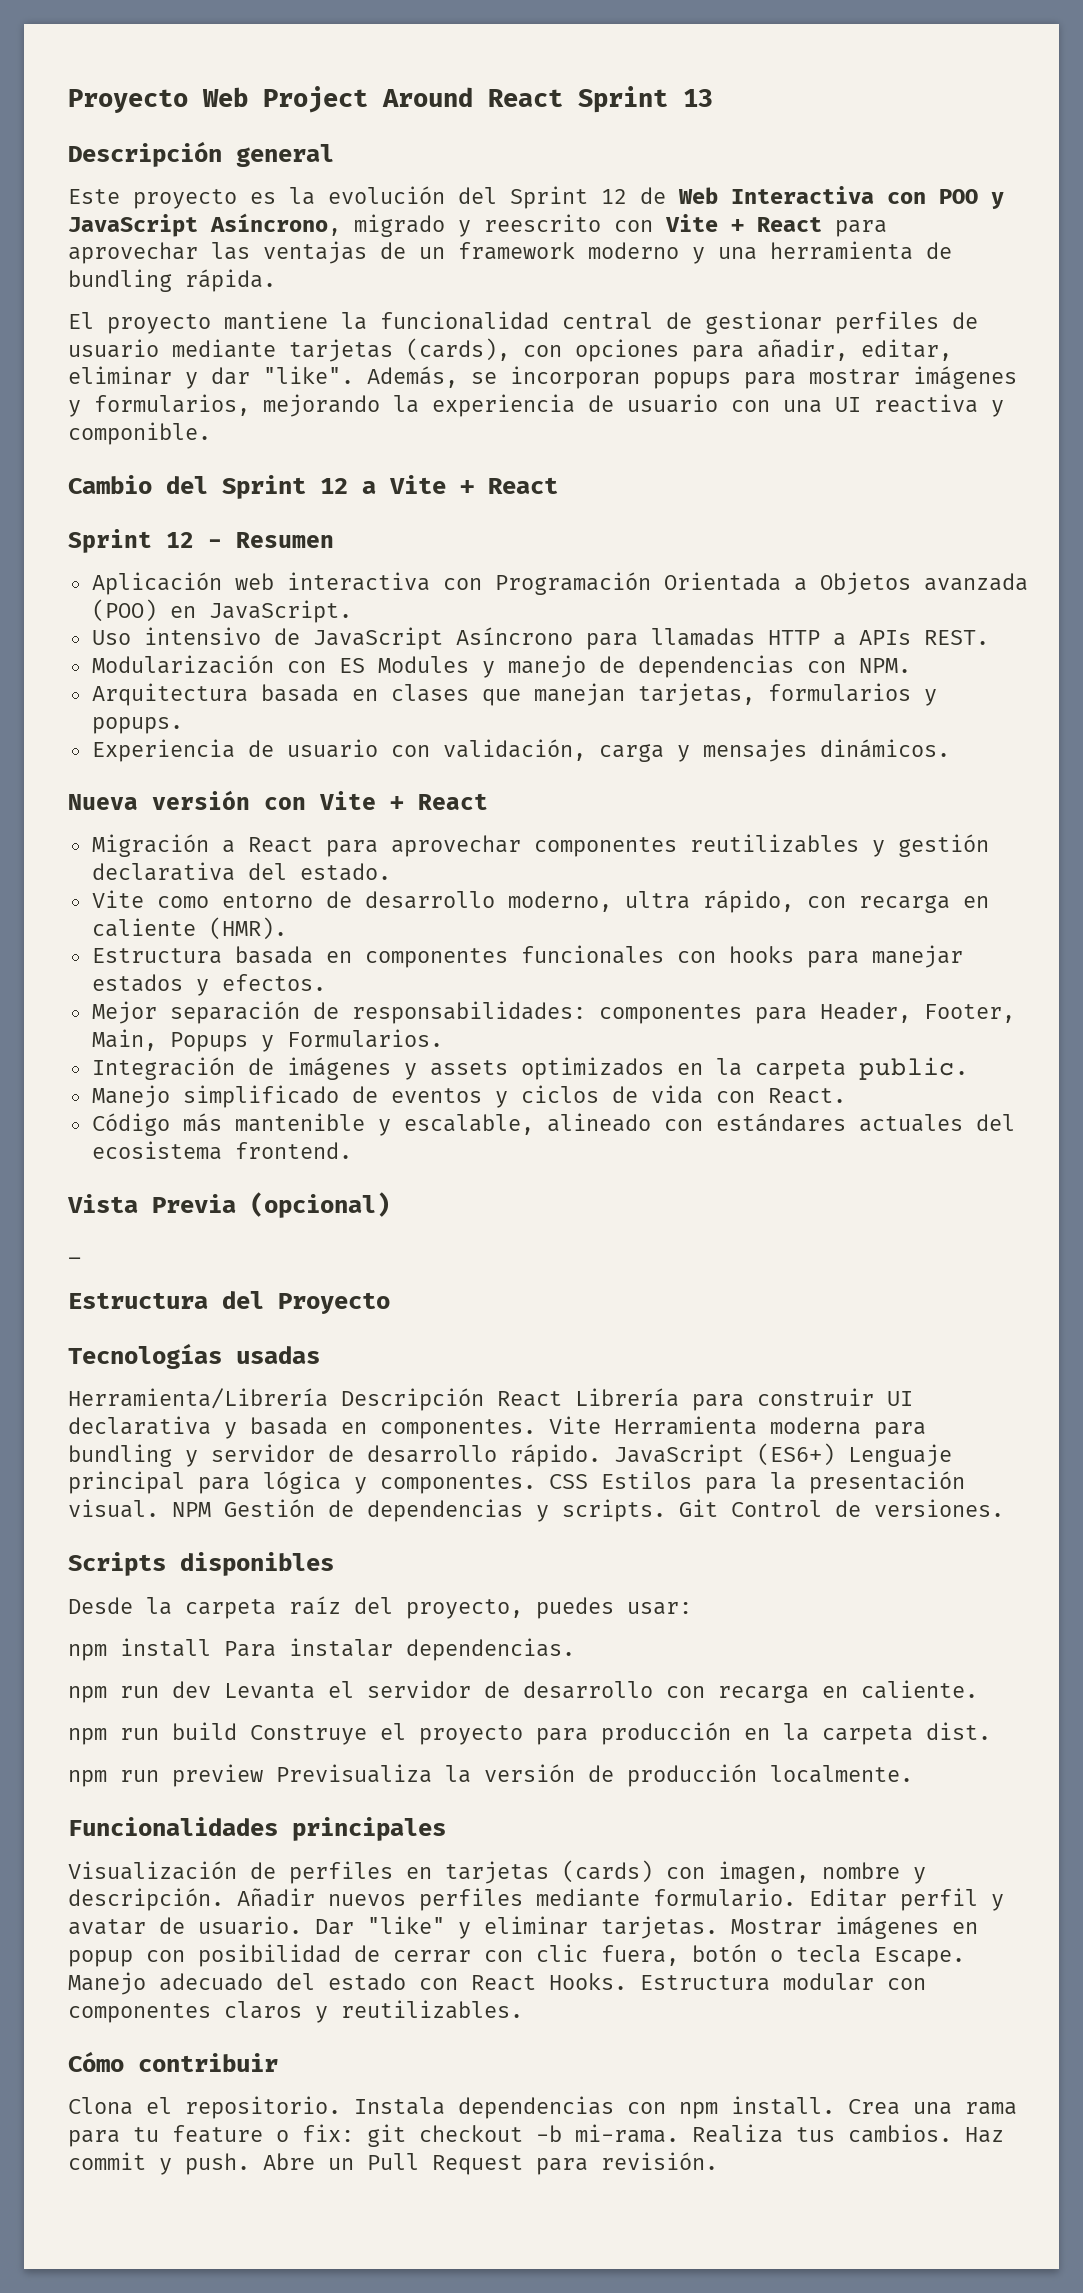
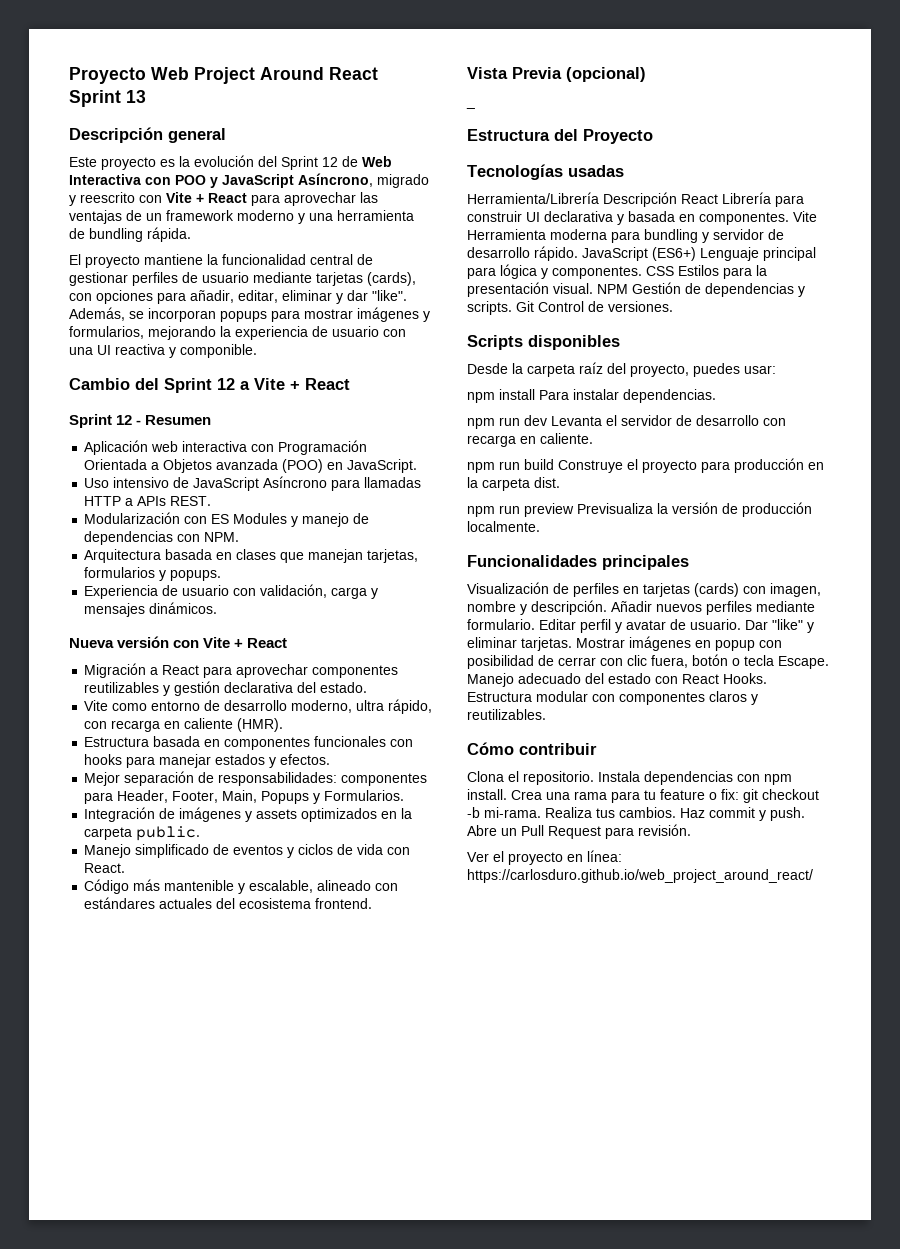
(718, 2161) none -> [467,850,622,865] [467,869,813,883] // Ver el proyecto en línea: https://carlosduro.github.io/web_project_around_react/

